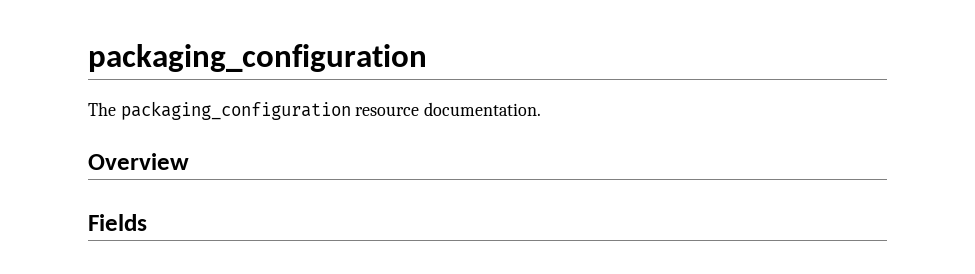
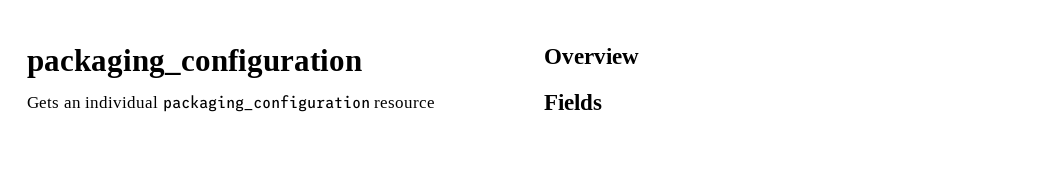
[88,102,116,116] The -> [27,96,159,108] Gets an individual
[424,102,542,116] documentation. -> (436, 104) none

